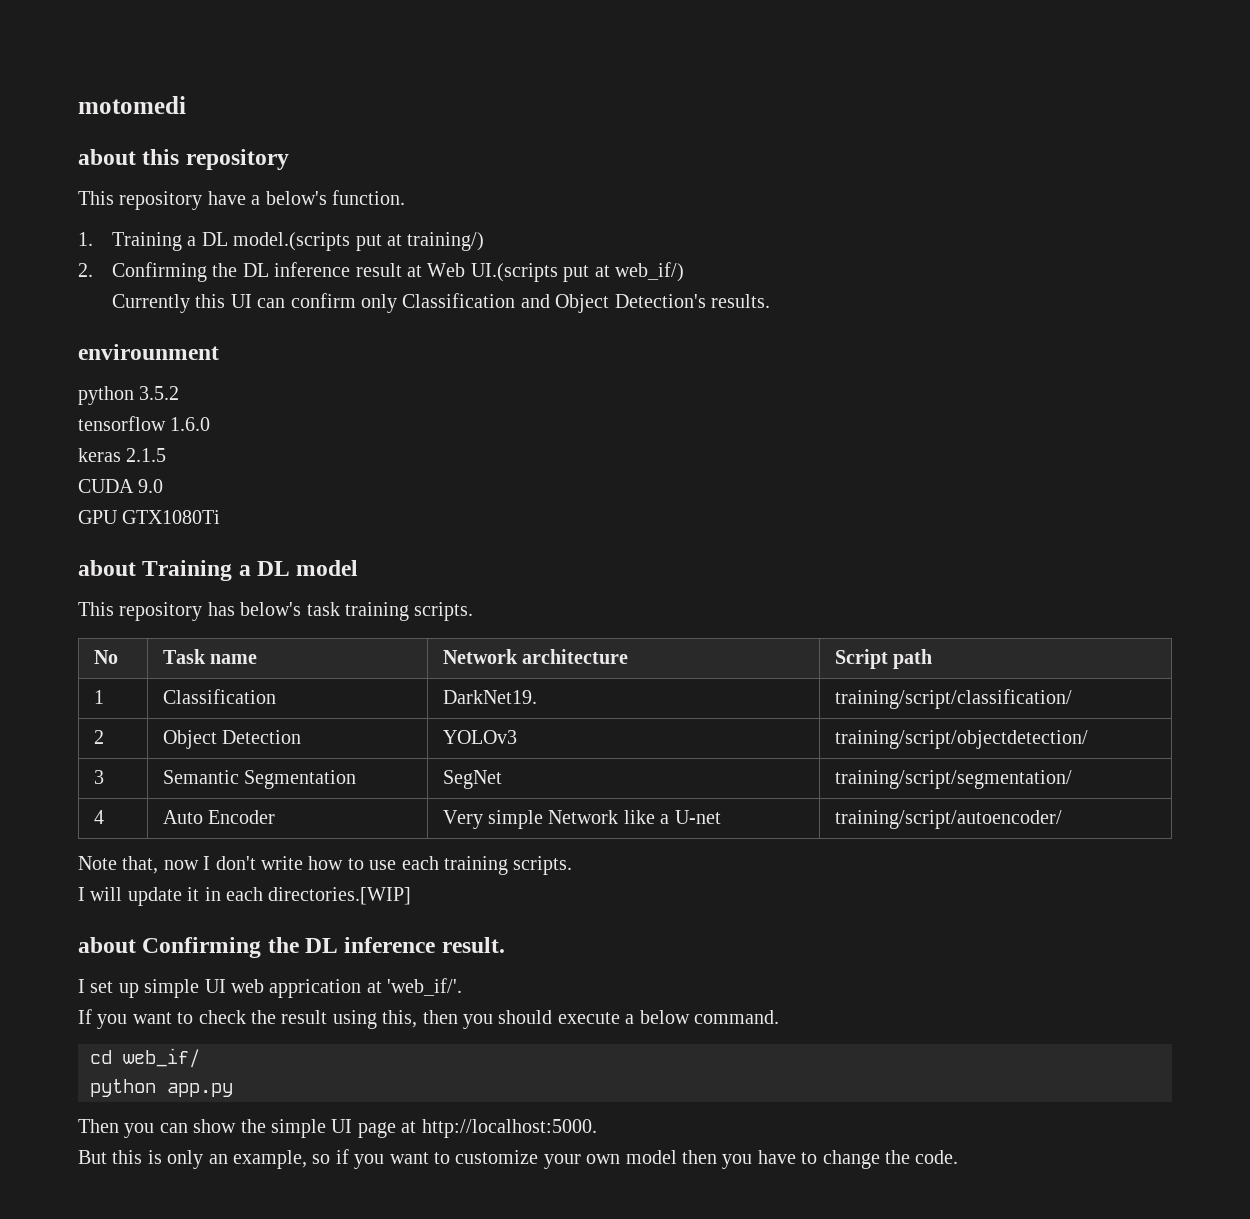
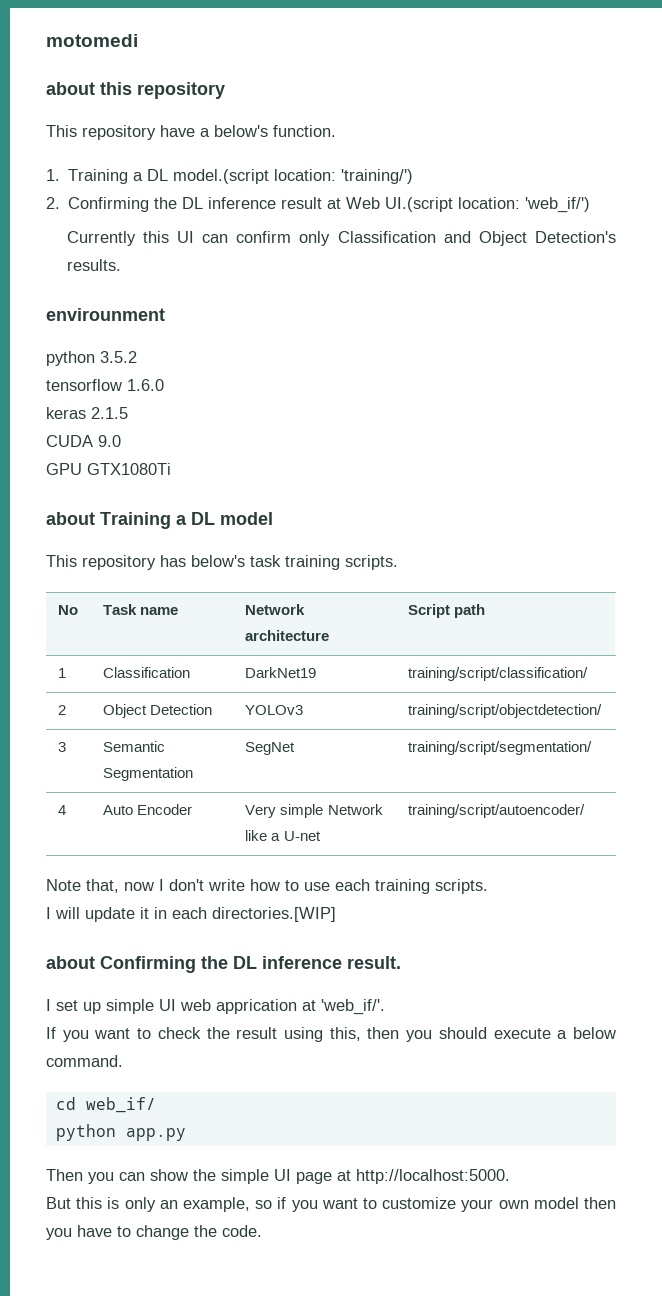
[233,232,485,251] model.(scripts put at training/) -> [173,169,414,184] model.(script location: 'training/')
[470,262,684,282] UI.(scripts put at web_if/) -> [385,197,591,213] UI.(script location: 'web_if/')
[442,690,537,704] DarkNet19. -> [245,667,317,678] DarkNet19

